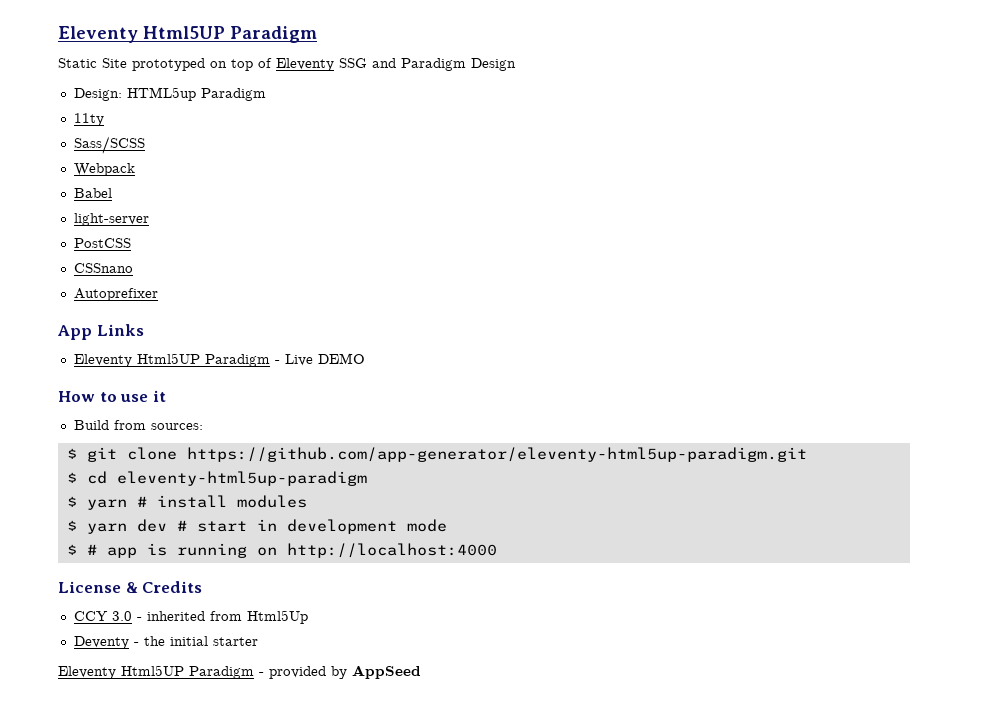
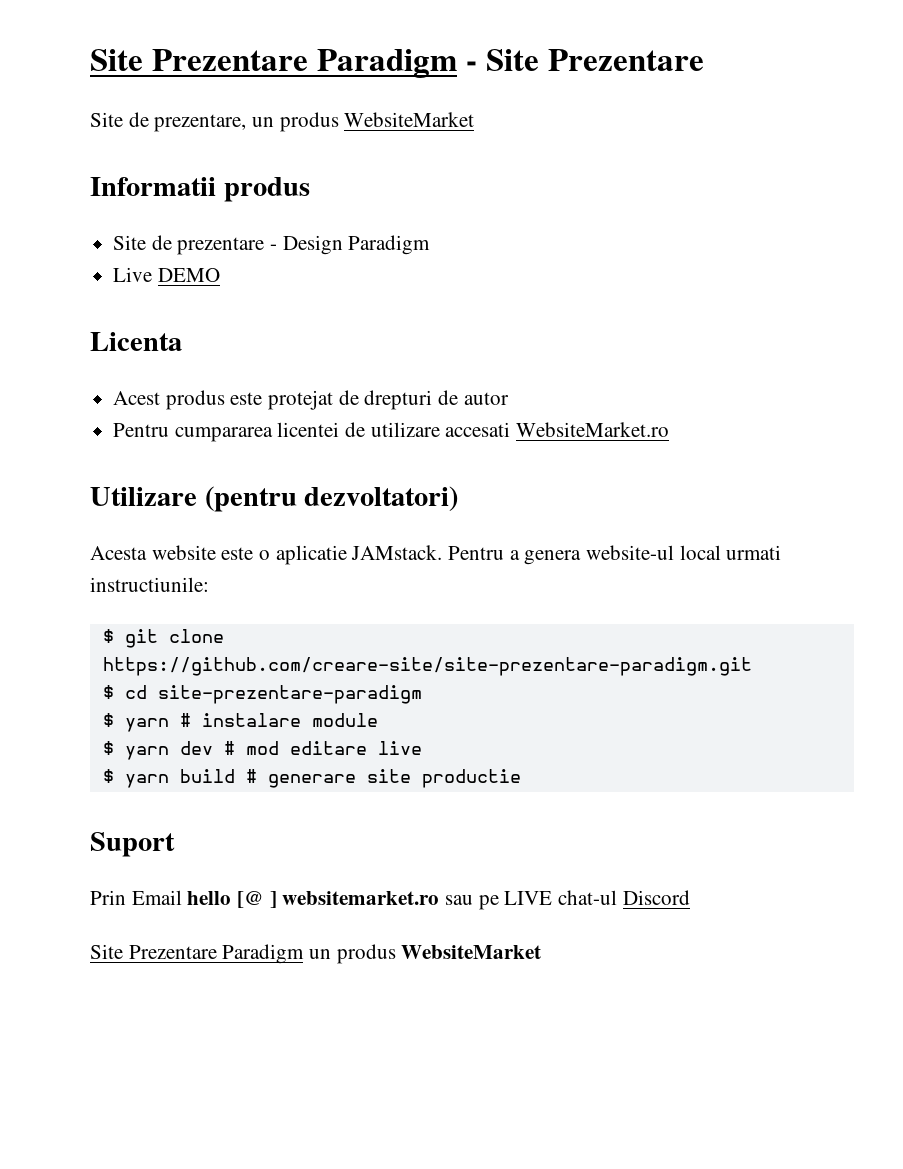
[58,26,317,43] [58,58,516,71] [73,87,266,101] [73,113,104,126] [73,136,145,154] [73,163,135,176] [73,188,112,198] [73,213,149,226] [73,238,131,248] [73,263,133,273] [73,288,158,301] [57,324,144,340] [73,353,365,367] [58,390,166,402] [73,420,203,430] Eleventy Html5UP Paradigm // Static Site prototyped on top of Eleventy SSG and Paradigm Design // Design: HTML5up Paradigm // 11ty // Sass/SCSS // Webpack // Babel // light-server // PostCSS // CSSnano // Autoprefixer // App Links // Eleventy Html5UP Paradigm - Live DEMO // How to use it // Build from sources: -> [90,49,704,78] [90,112,475,132] [90,177,310,202] [113,235,431,255] [113,267,220,282] [90,332,182,351] [113,390,509,410] [113,422,670,442] [90,486,459,512] [90,545,782,565] [90,577,209,592] Site Prezentare Paradigm - Site Prezentare // Site de prezentare, un produs WebsiteMarket // Informatii produs // Site de prezentare - Design Paradigm // Live DEMO // Licenta // Acest produs este protejat de drepturi de autor // Pentru cumpararea licentei de utilizare accesati WebsiteMarket.ro // Utilizare (pentru dezvoltatori) // Acesta website este o aplicatie JAMstack. Pentru a genera website-ul local urmati instructiunile:
[186,447,807,462] https://github.com/app-generator/eleventy-html5up-paradigm.git -> [102,657,752,676] https://github.com/creare-site/site-prezentare-paradigm.git
[116,471,367,486] eleventy-html5up-paradigm -> [157,685,422,704] site-prezentare-paradigm
[156,495,307,508] install modules -> [201,713,378,727] instalare module
[196,519,447,534] [66,543,497,558] [58,581,203,593] [73,610,308,624] [73,636,258,649] [58,665,421,679] start in development mode // $ # app is running on http://localhost:4000 // License & Credits // CCY 3.0 - inherited from Html5Up // Deventy - the initial starter // Eleventy Html5UP Paradigm - provided by AppSeed -> [245,741,422,755] [102,769,521,788] [90,832,175,857] [90,890,690,910] [90,944,542,964] mod editare live // $ yarn build # generare site productie // Suport // Prin Email hello [@ ] websitemarket.ro sau pe LIVE chat-ul Discord // Site Prezentare Paradigm un produs WebsiteMarket

